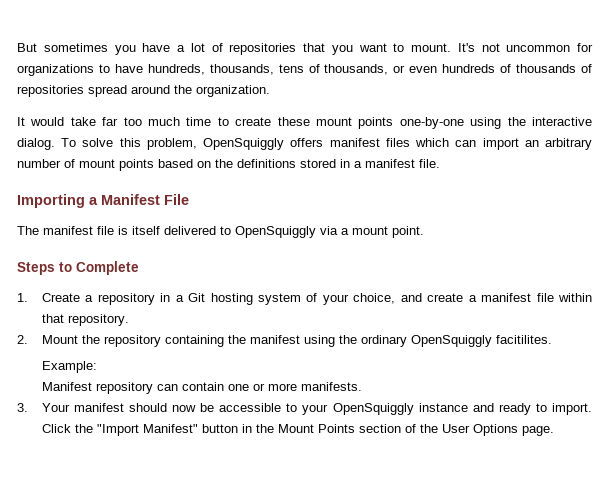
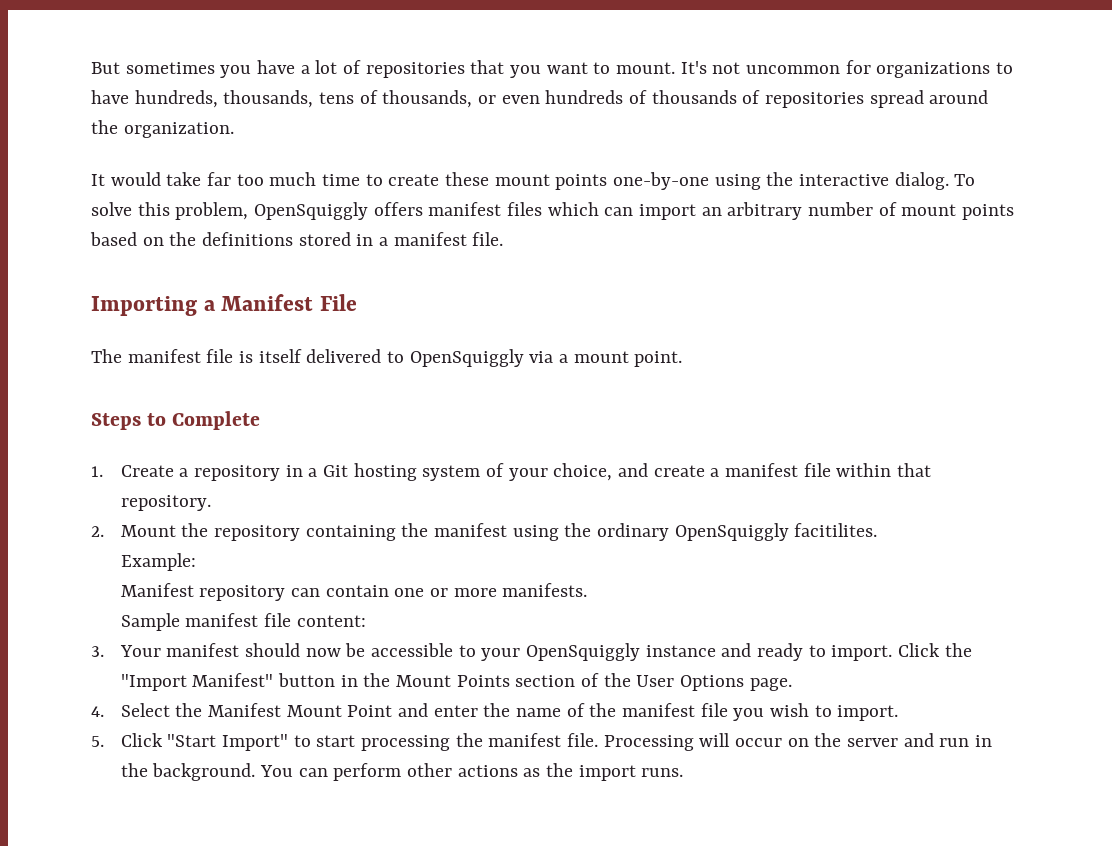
(362, 386) none -> [120,613,366,631] // Sample manifest file content:
(554, 431) none -> [91,703,899,721] [91,733,993,751] [120,763,684,781] // 4. Select the Manifest Mount Point and enter the name of the manifest file you wish to import. // 5. Click "Start Import" to start processing the manifest file. Processing will occur on the server and run in the background. You can perform other actions as the import runs.

